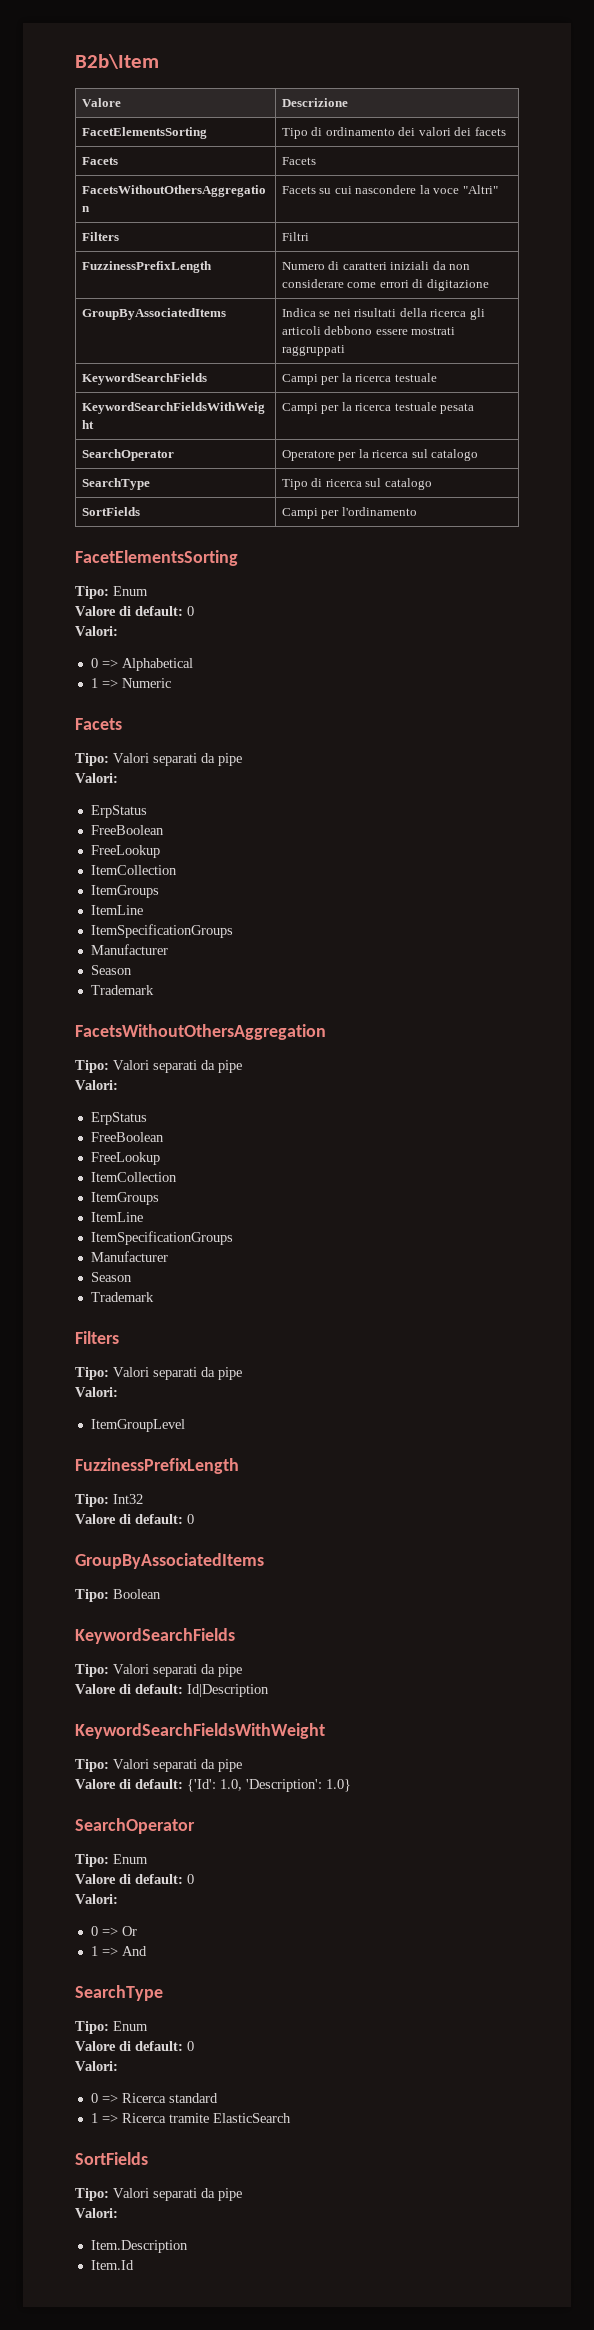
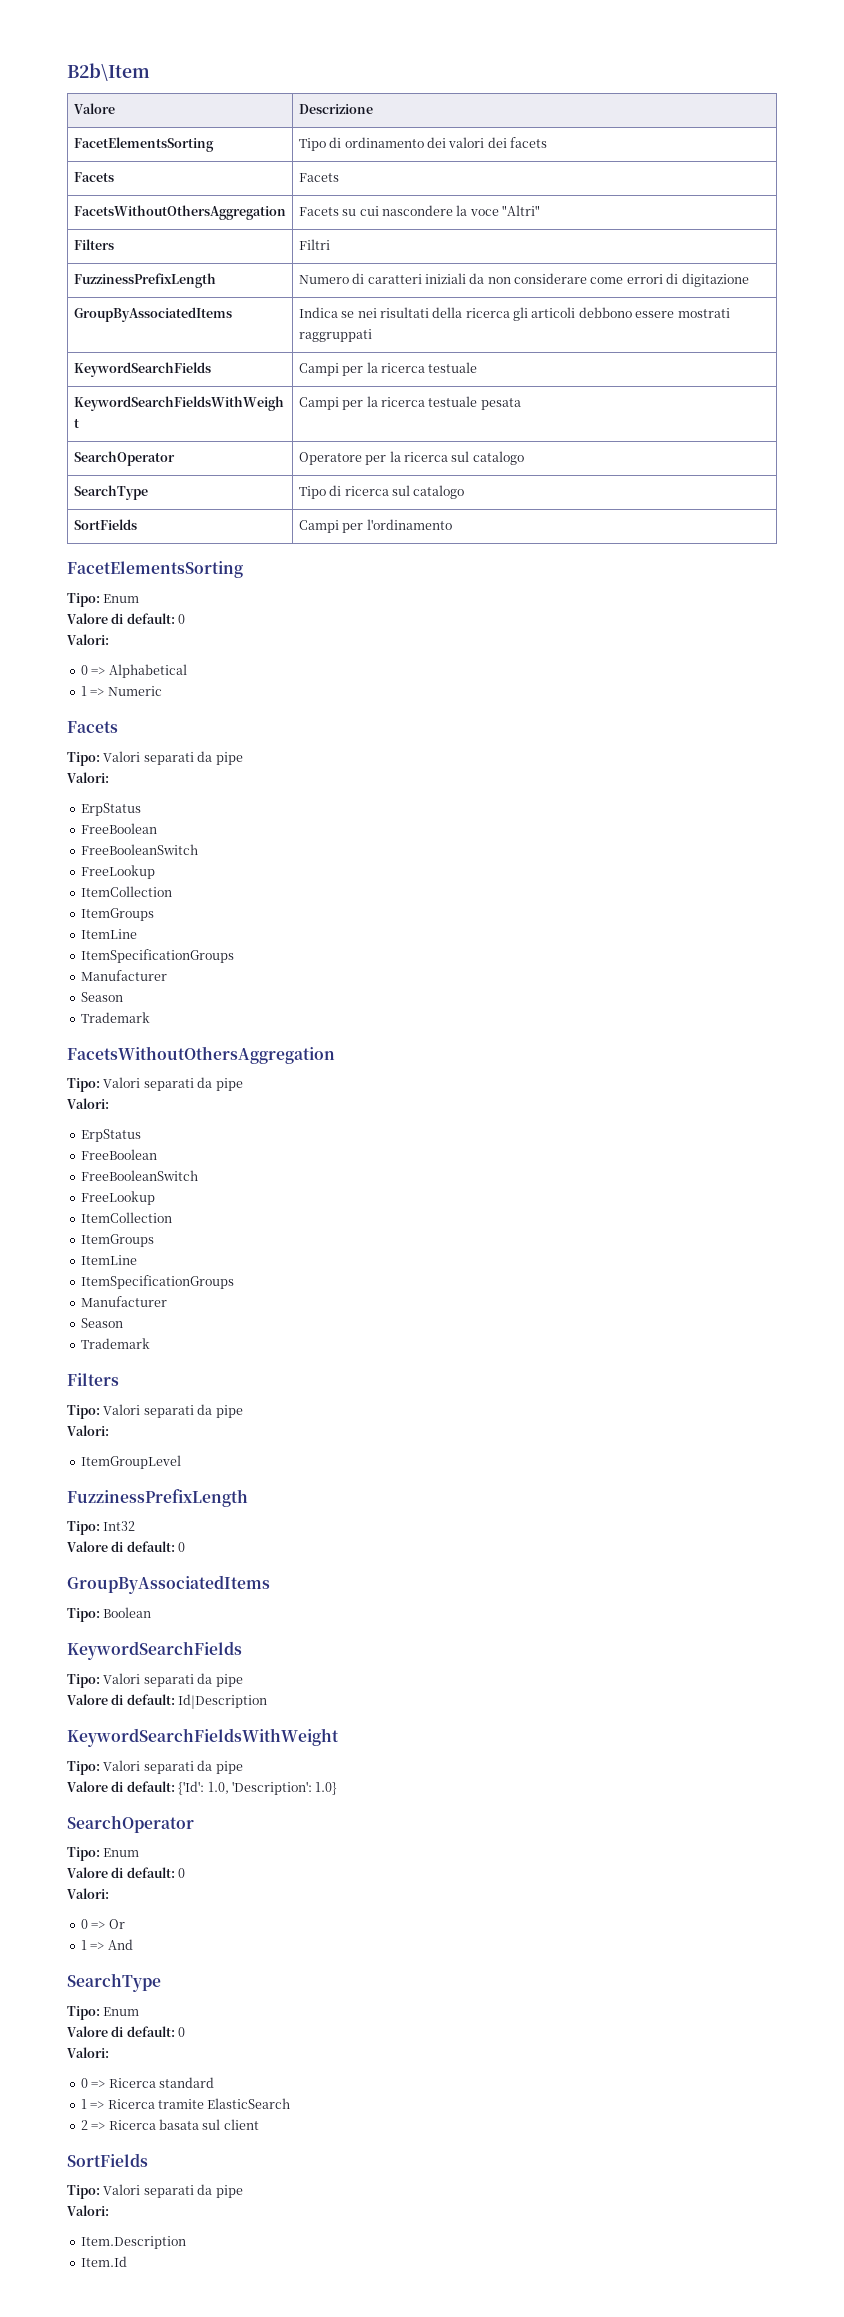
(164, 830) none -> [80,844,198,855] // FreeBooleanSwitch
(164, 1137) none -> [80,1170,198,1181] // FreeBooleanSwitch
(291, 2118) none -> [80,2119,259,2130] // 2 => Ricerca basata sul client

